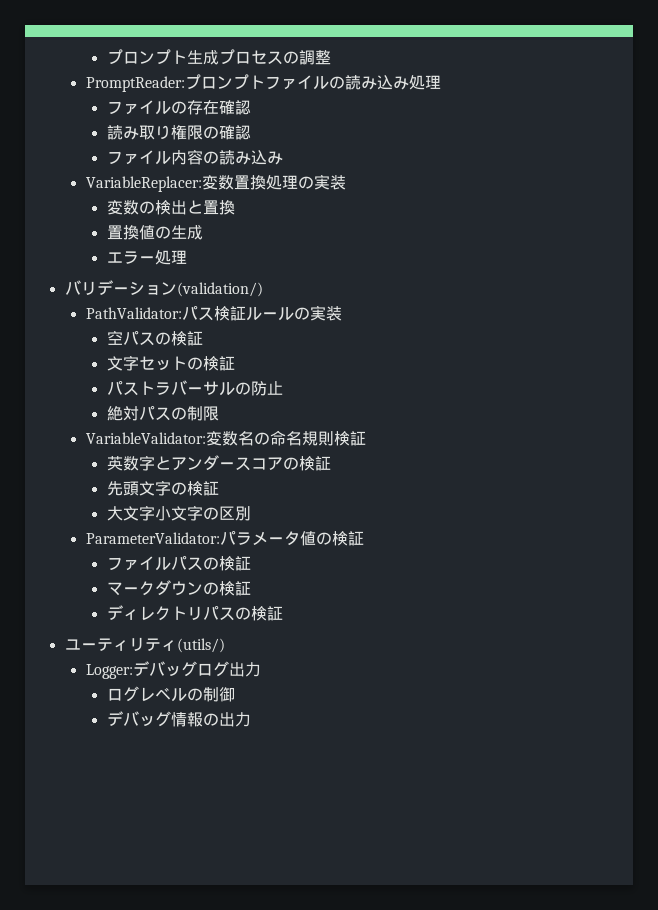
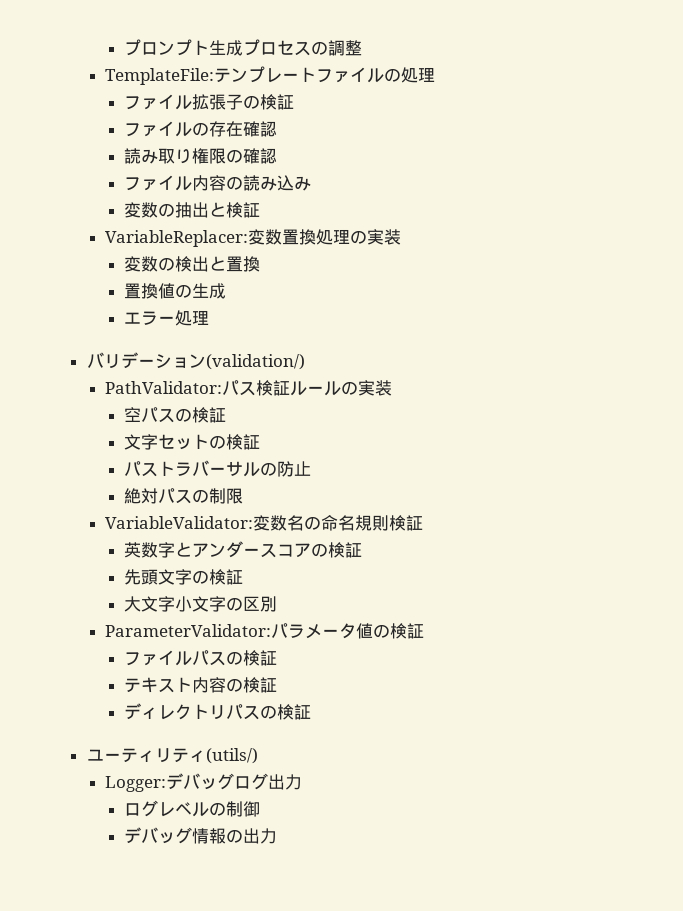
[85,74,249,92] PromptReader:プロンプ -> [105,66,300,85] TemplateFile:テンプレー
[344,75,441,90] 読み込み処理 -> [401,67,436,83] [124,94,295,110] 処理 // ファイル拡張子の検証
(283, 158) none -> [124,202,261,218] // 変数の抽出と検証
[106,580,203,596] マークダウン -> [124,677,227,693] テキスト内容

